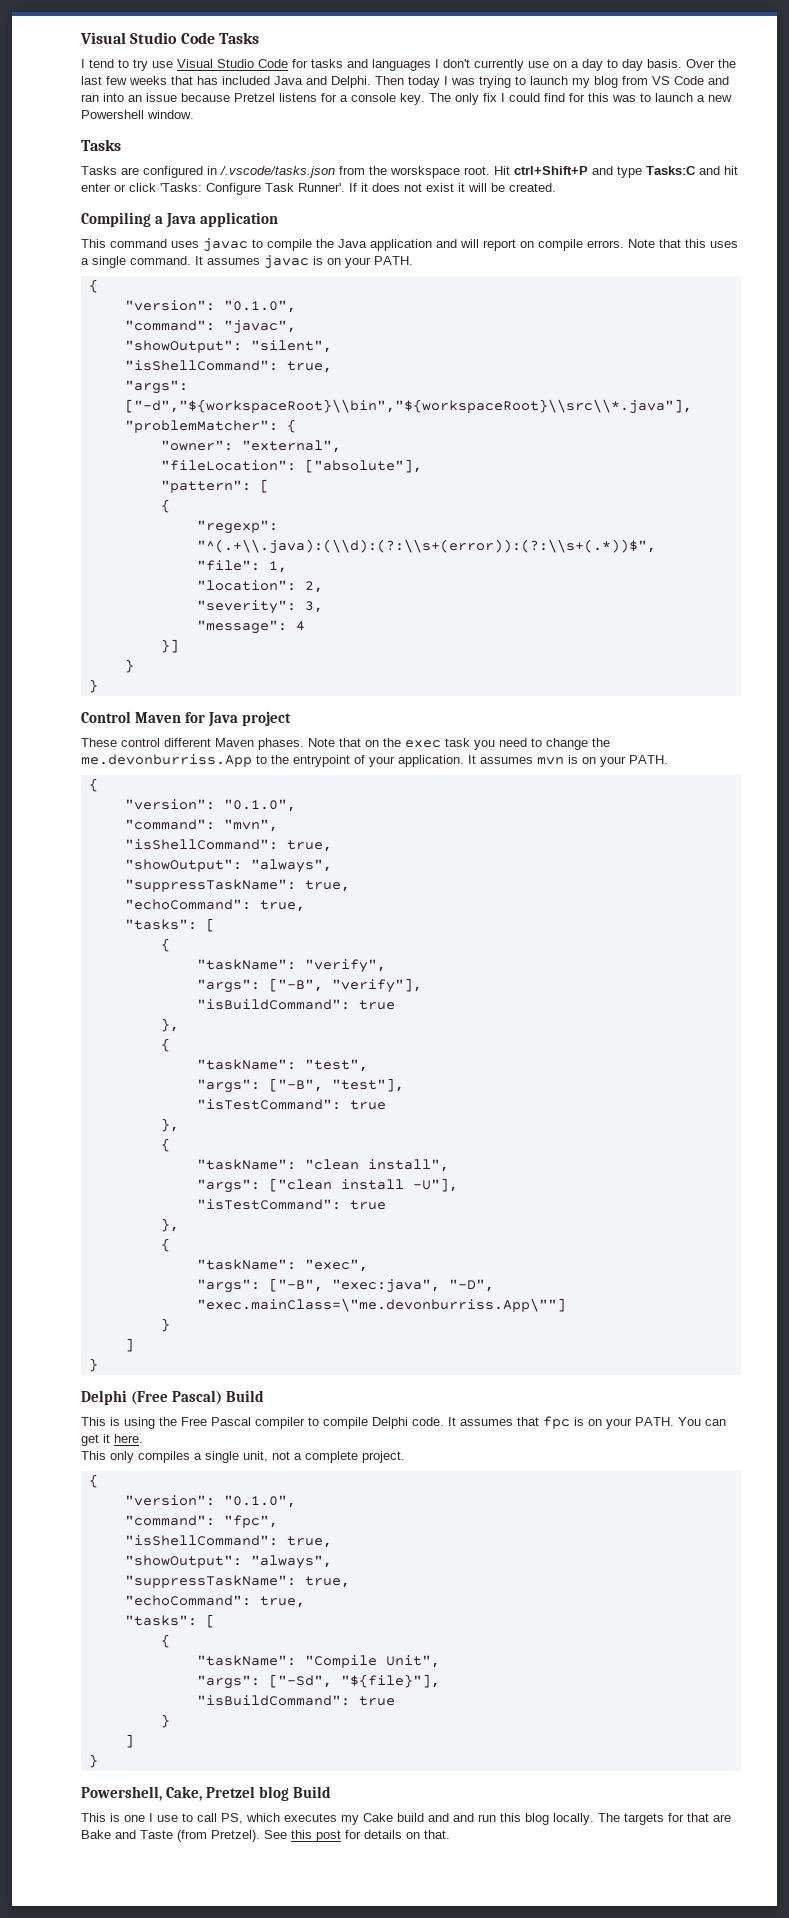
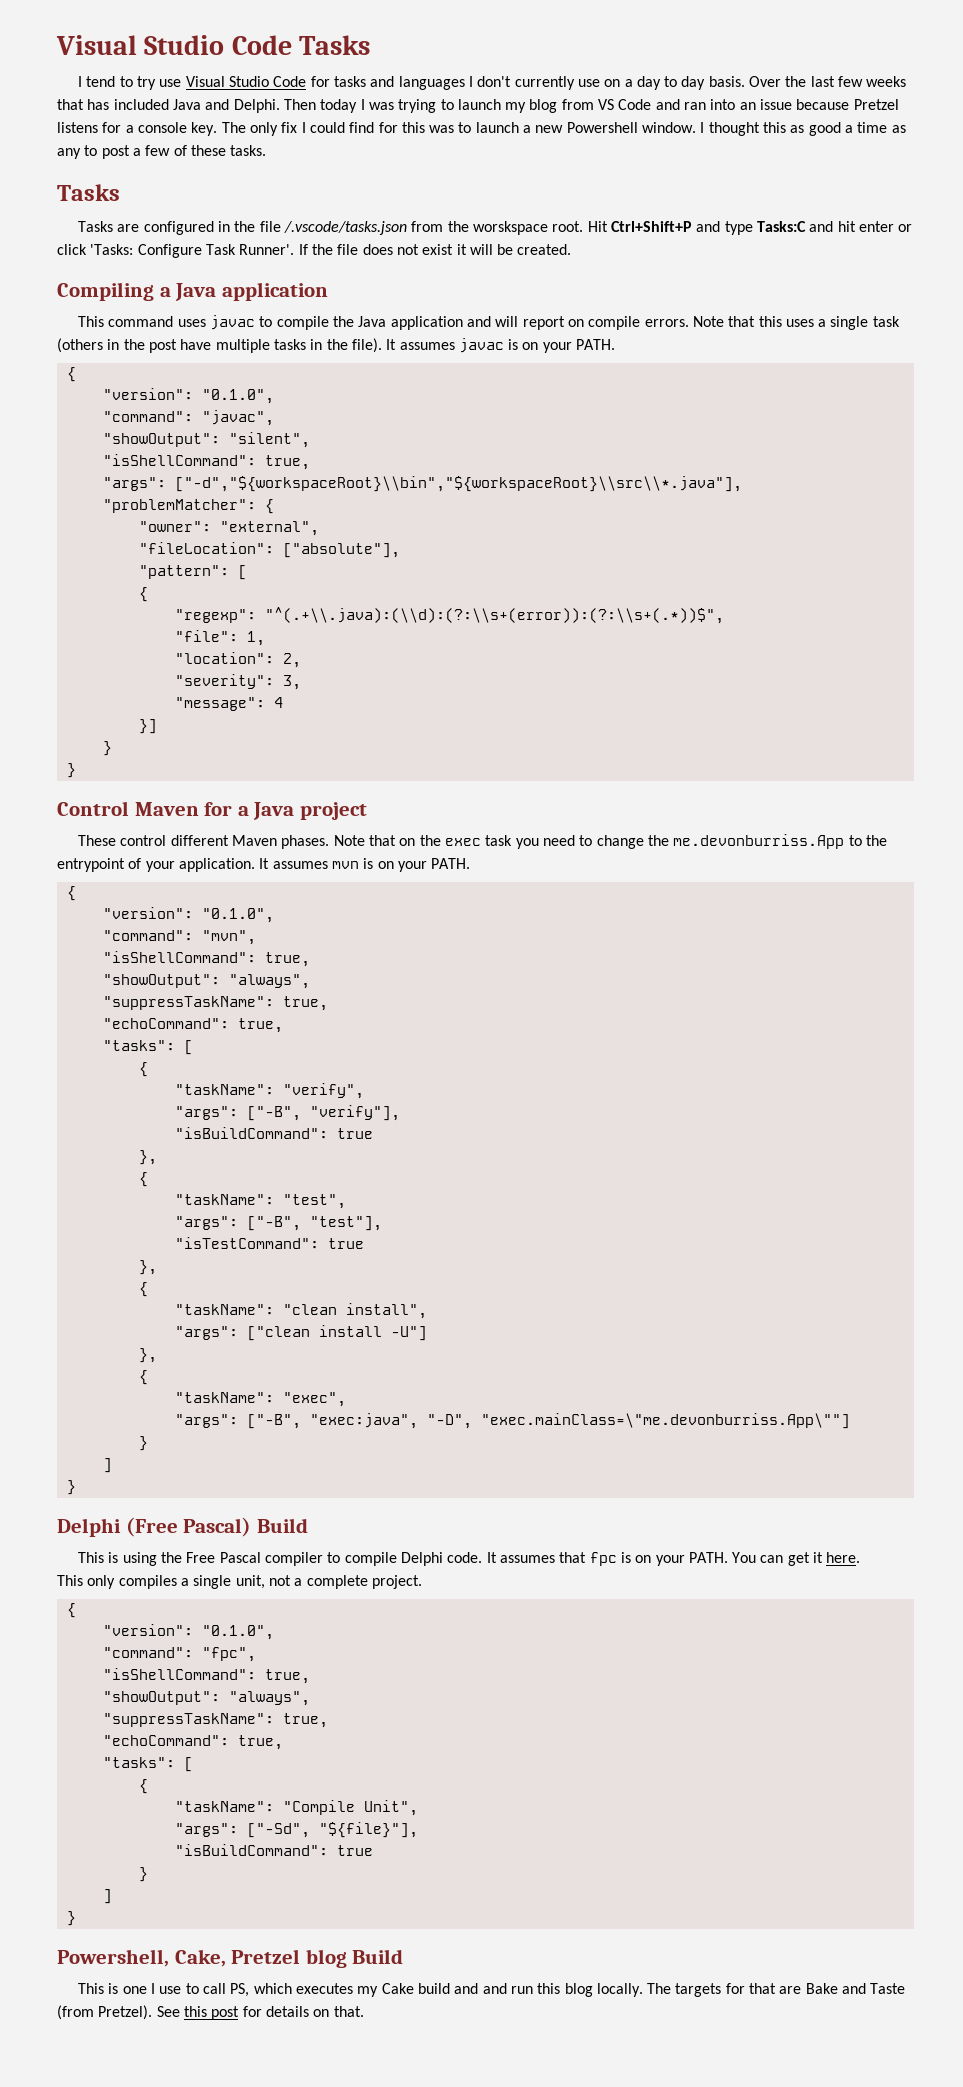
(194, 114) none -> [700,122,906,136] [57,145,267,159] I thought this as good a time as any to post a few of these tasks.
(217, 170) none -> [234,221,281,232] the file
[514,166,588,175] ctrl+Shift+P -> [610,221,692,232] Ctrl+Shift+P
[361,183,368,192] it -> [311,244,359,255] the file
[130,256,191,265] command. -> [872,316,900,327] [57,338,382,353] task (others in the post have multiple tasks in the file).
(205, 717) none -> [237,806,249,816] a
[412,1178,458,1192] [196,1199,386,1210] -U"], // "isTestCommand": true -> [390,1326,427,1341] -U"]

